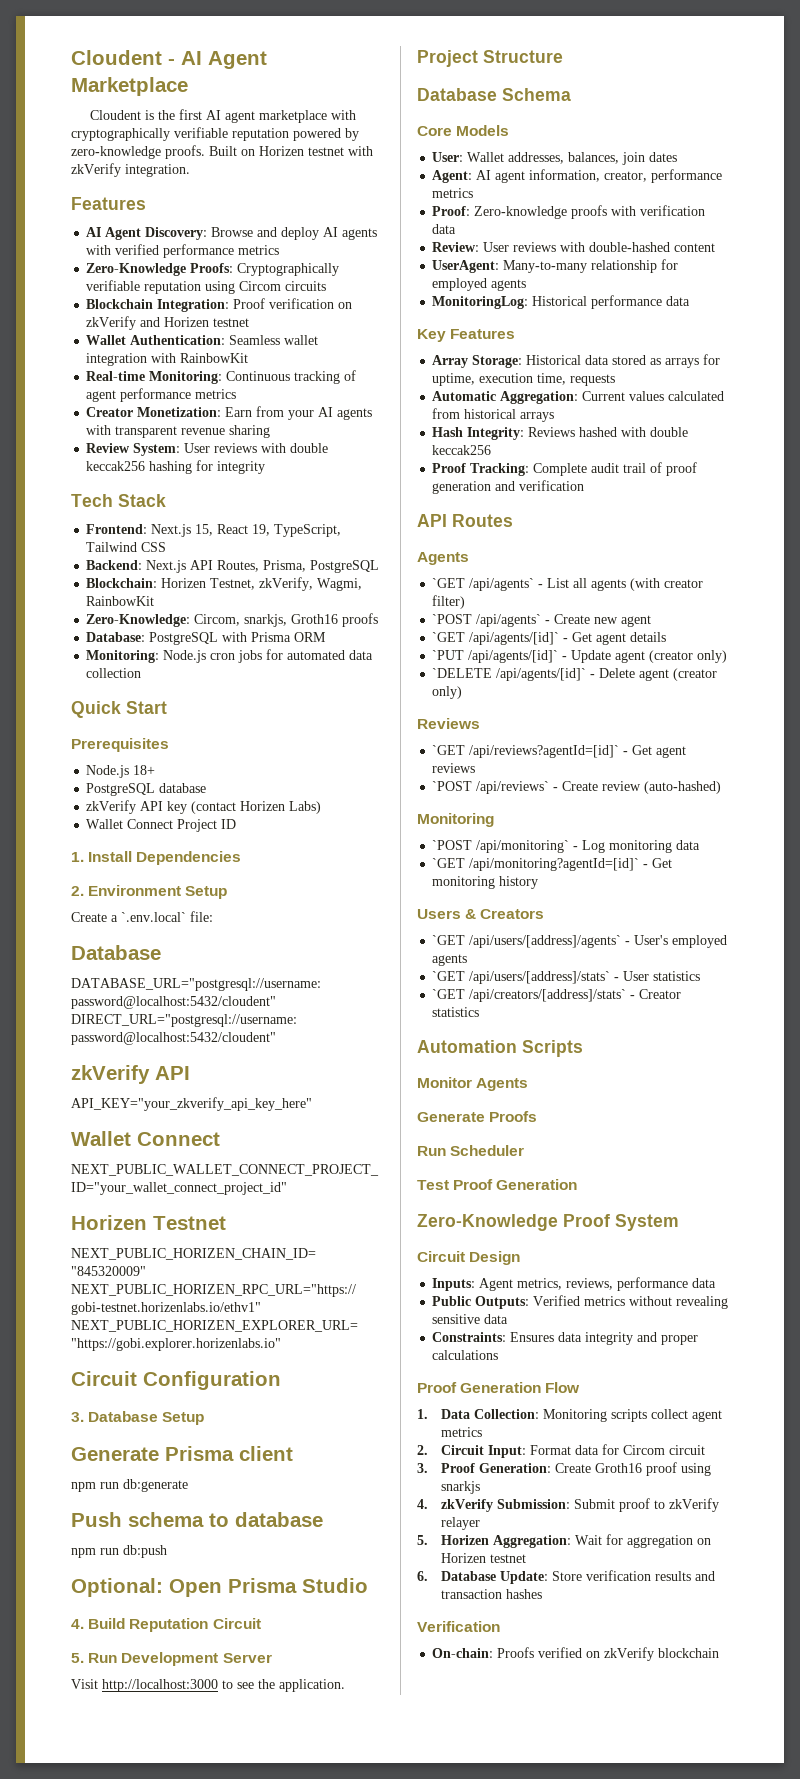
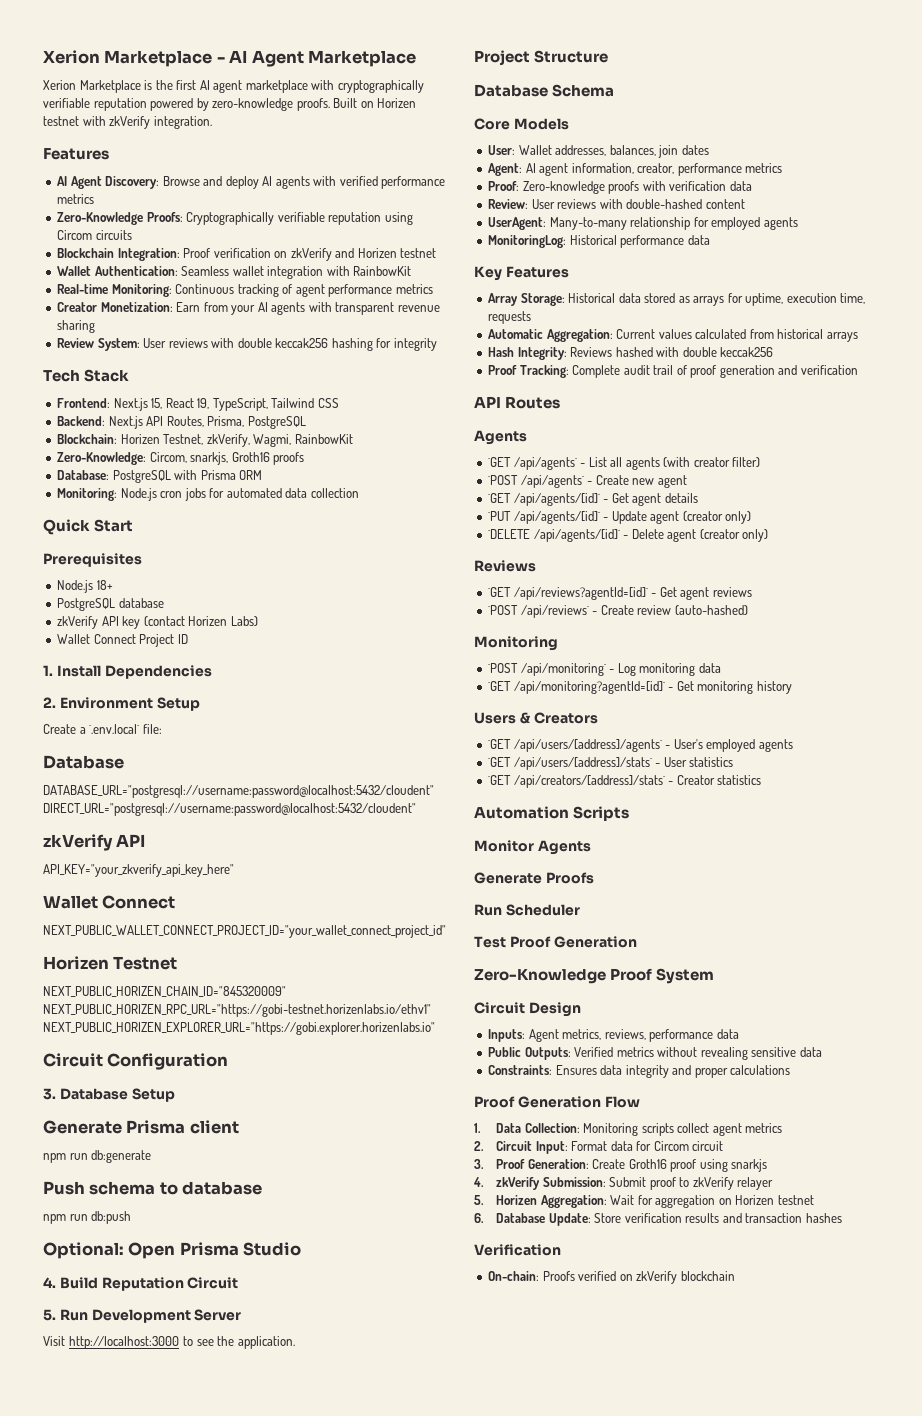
[71,50,162,65] Cloudent -> [43,50,213,67] Xerion Marketplace
[90,110,142,120] Cloudent -> [43,80,141,93] Xerion Marketplace

